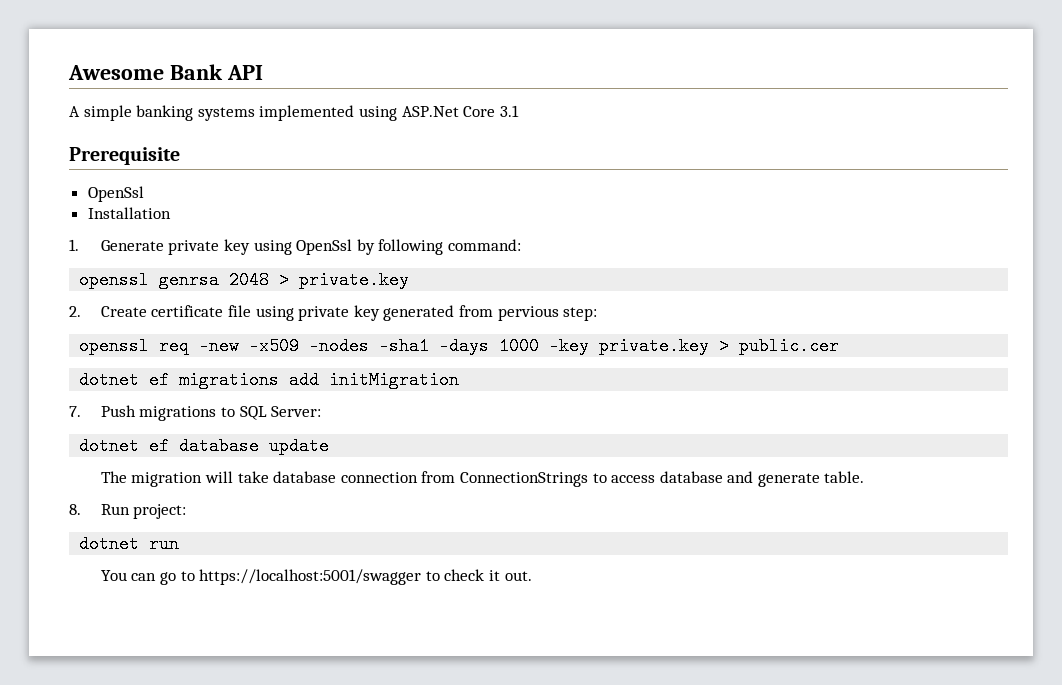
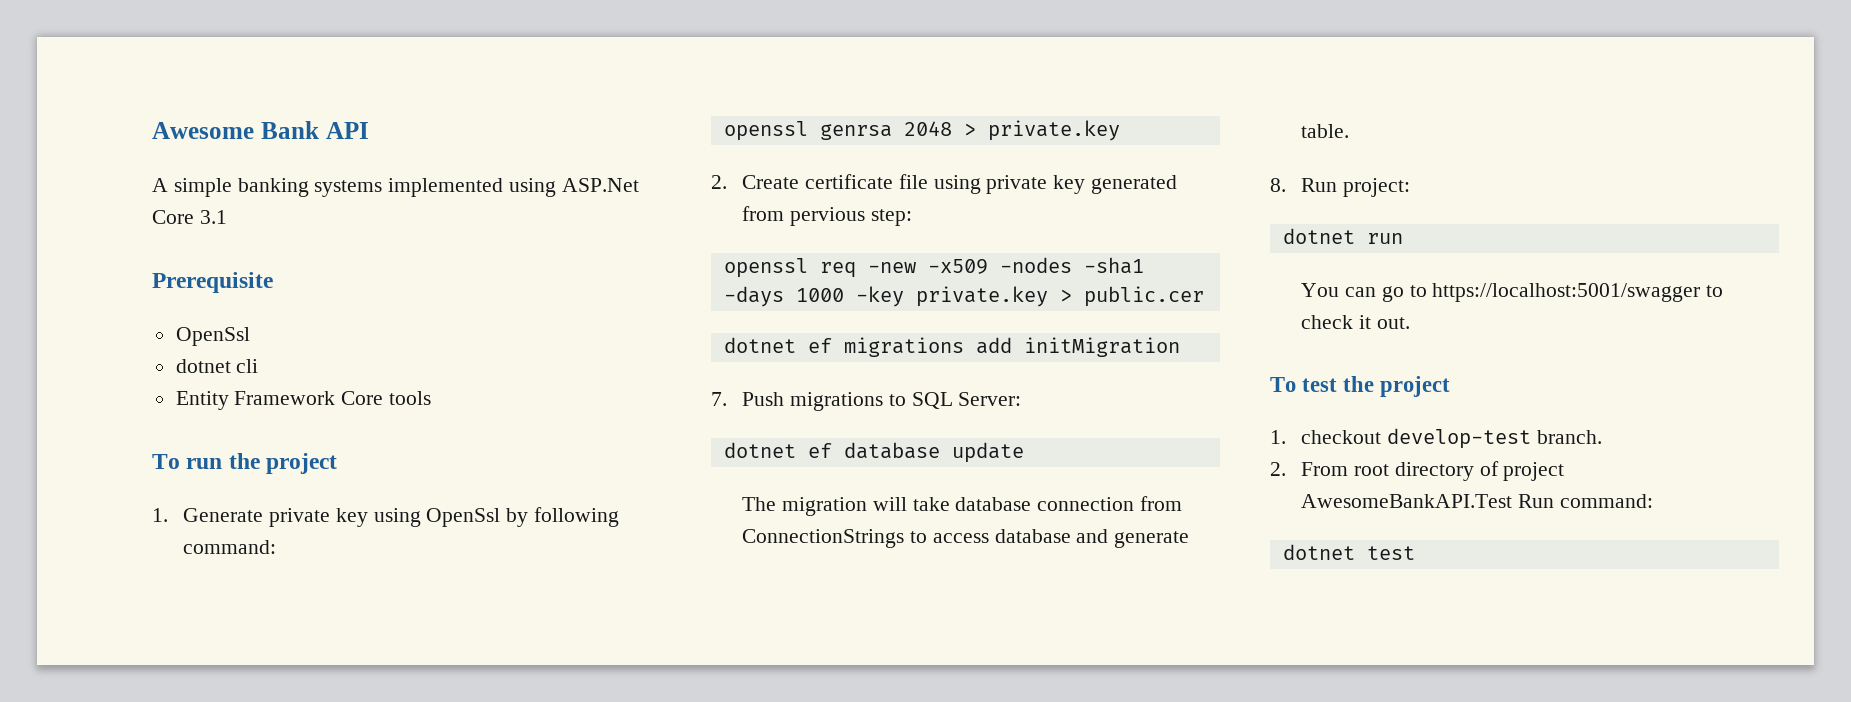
[87,207,171,219] Installation -> [175,359,259,373] [175,391,432,410] [152,453,338,474] dotnet cli // Entity Framework Core tools // To run the project
(532, 576) none -> [1270,376,1451,397] [1270,428,1602,449] [1270,461,1565,481] [1301,494,1653,508] [1282,544,1415,560] // To test the project // 1. checkout develop-test branch. // 2. From root directory of project AwesomeBankAPI.Test Run command: // dotnet test

